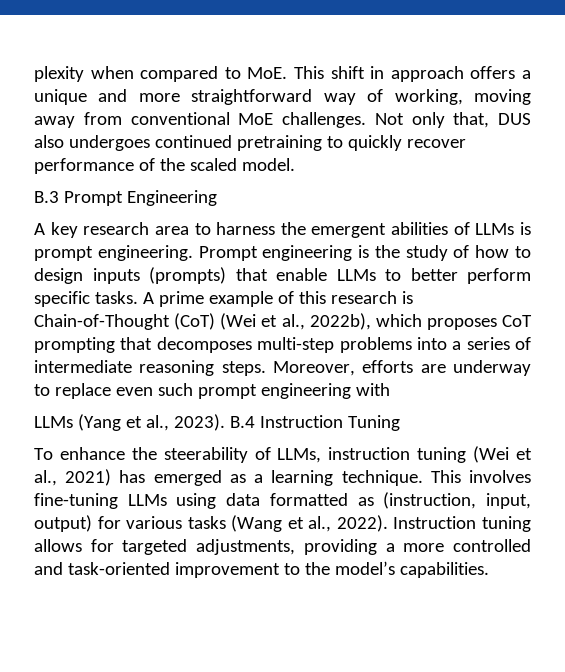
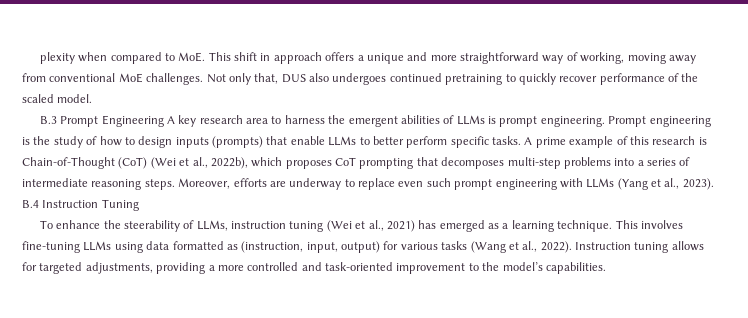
(217, 198) // -> (164, 121) none
(390, 389) // -> (583, 183) none

